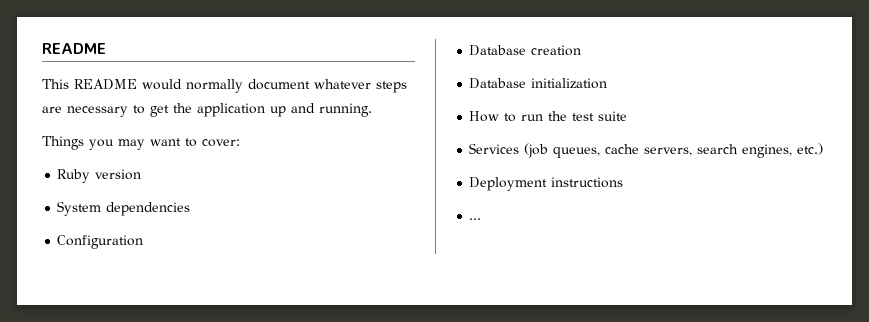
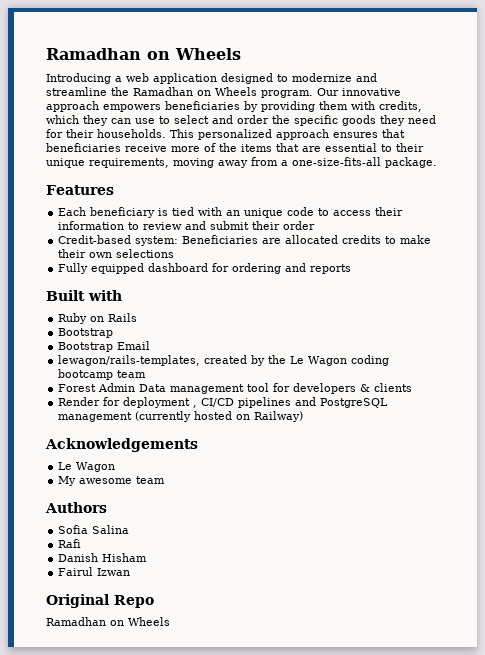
[42,43,106,54] [42,79,407,93] [42,103,372,117] [42,136,240,150] [57,169,142,183] [57,201,191,216] [57,235,144,249] [469,45,582,56] [469,78,608,89] [469,111,628,122] [469,143,824,158] [469,177,624,191] [469,218,482,220] README // This README would normally document whatever steps are necessary to get the application up and running. // Things you may want to cover: // Ruby version // System dependencies // Configuration // Database creation // Database initialization // How to run the test suite // Services (job queues, cache servers, search engines, etc.) // Deployment instructions // ... -> [46,48,241,60] [46,73,377,84] [46,87,401,98] [46,101,422,112] [46,115,436,126] [46,129,405,140] [46,143,424,152] [46,157,437,168] [46,185,114,195] [58,207,404,218] [58,221,316,230] [58,235,432,246] [58,249,175,258] [58,263,352,274] [46,290,122,301] [58,313,138,324] [58,328,114,338] [58,341,151,352] [58,355,390,366] [58,369,147,380] [58,383,413,394] [58,397,389,408] [58,411,304,422] [45,438,198,452] [58,462,116,472] [58,476,166,486] [45,502,107,513] [58,525,130,534] [58,539,82,548] [58,553,148,562] [58,567,131,576] [46,594,154,608] [46,617,170,626] Ramadhan on Wheels // Introducing a web application designed to modernize and streamline the Ramadhan on Wheels program. Our innovative approach empowers beneficiaries by providing them with credits, which they can use to select and order the specific goods they need for their households. This personalized approach ensures that beneficiaries receive more of the items that are essential to their unique requirements, moving away from a one-size-fits-all package. // Features // Each beneficiary is tied with an unique code to access their information to review and submit their order // Credit-based system: Beneficiaries are allocated credits to make their own selections // Fully equipped dashboard for ordering and reports // Built with // Ruby on Rails // Bootstrap // Bootstrap Email // lewagon/rails-templates, created by the Le Wagon coding bootcamp team // Forest Admin Data management tool for developers & clients // Render for deployment , CI/CD pipelines and PostgreSQL management (currently hosted on Railway) // Acknowledgements // Le Wagon // My awesome team // Authors // Sofia Salina // Rafi // Danish Hisham // Fairul Izwan // Original Repo // Ramadhan on Wheels

